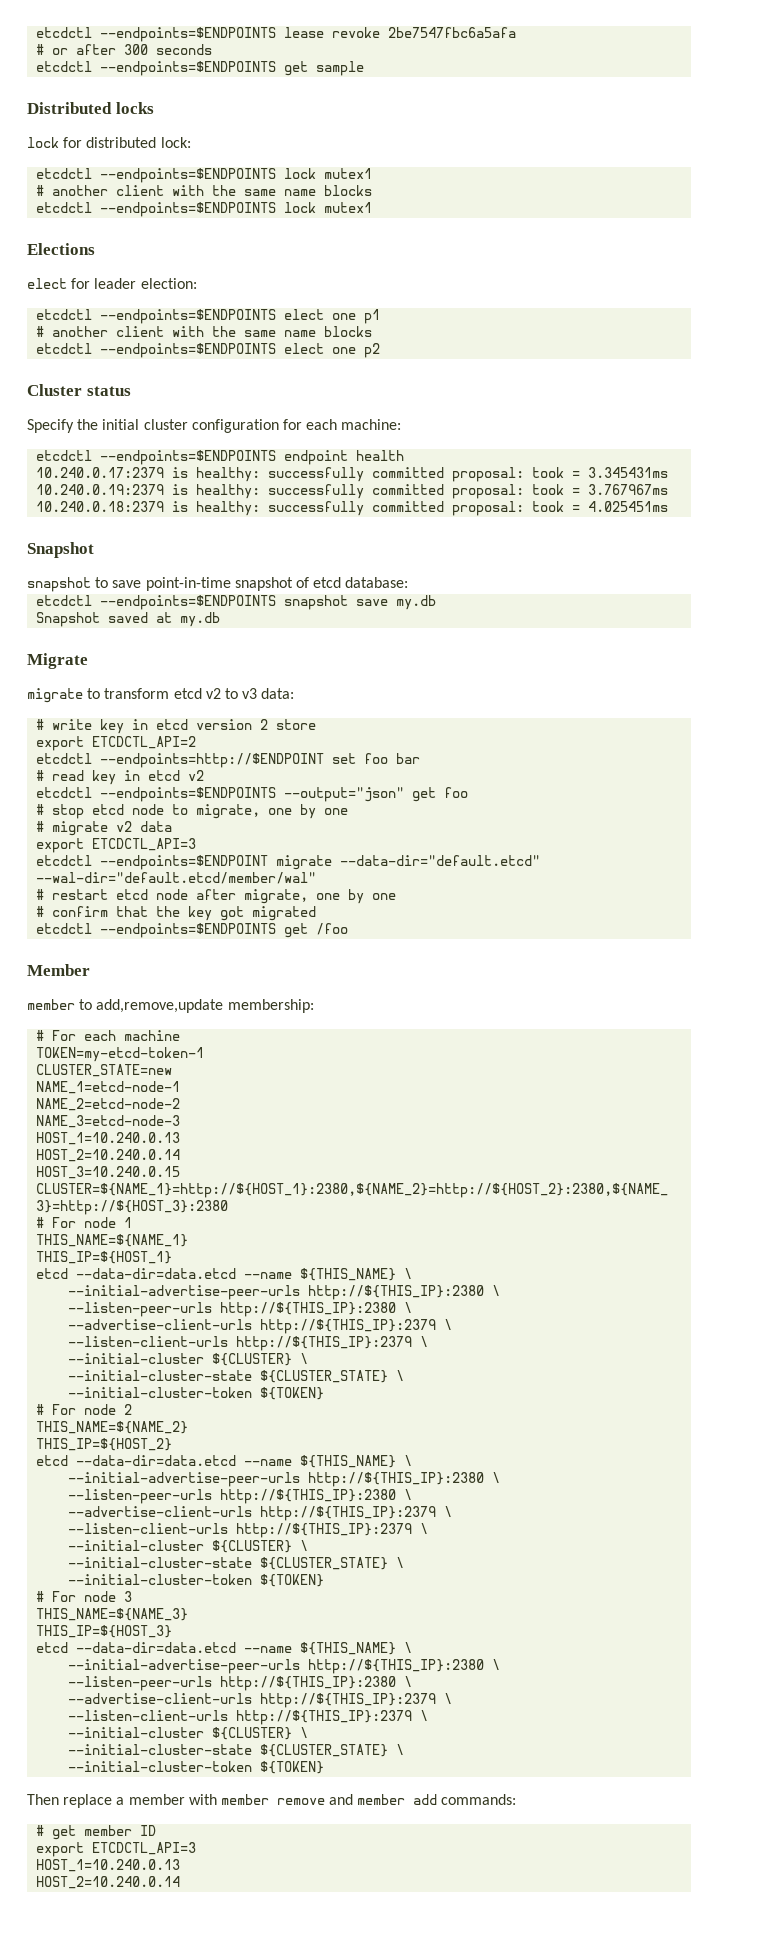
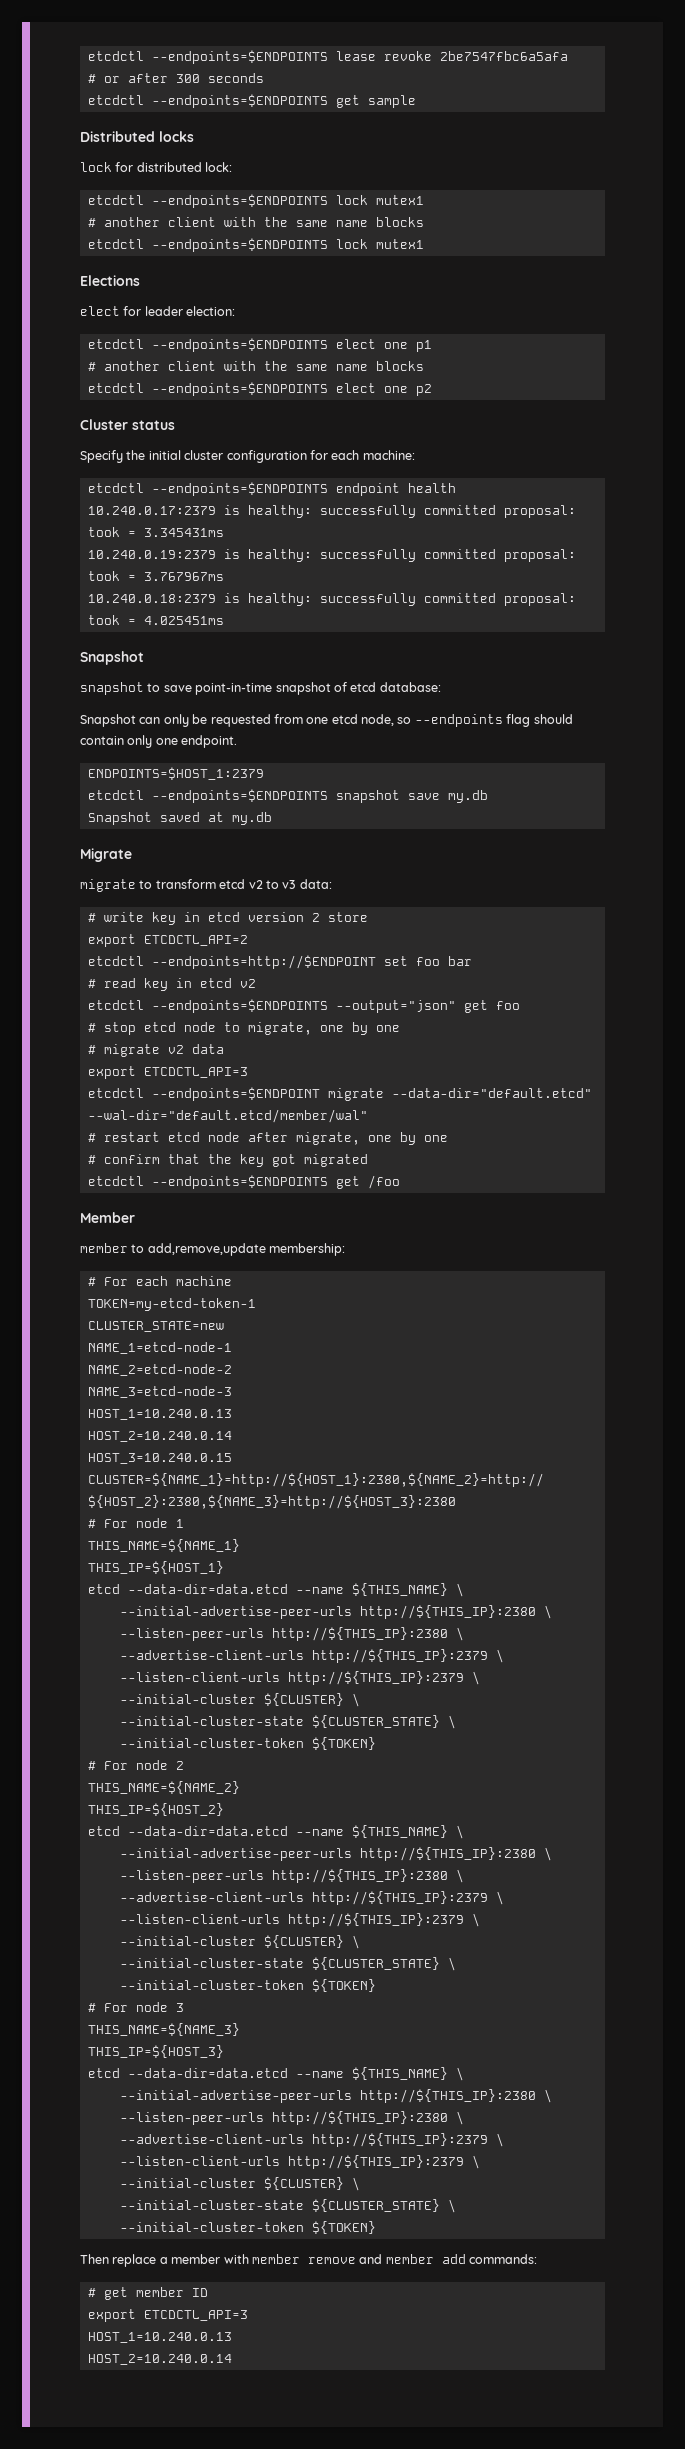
(409, 582) none -> [80,714,573,727] [80,735,238,748] [87,767,264,780] // Snapshot can only be requested from one etcd node, so --endpoints flag should contain only one endpoint. // ENDPOINTS=$HOST_1:2379

